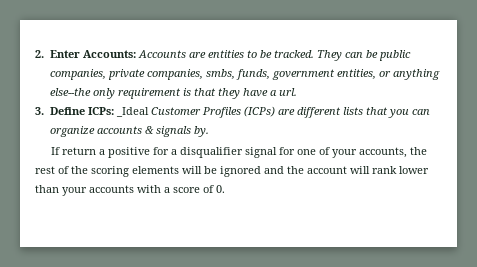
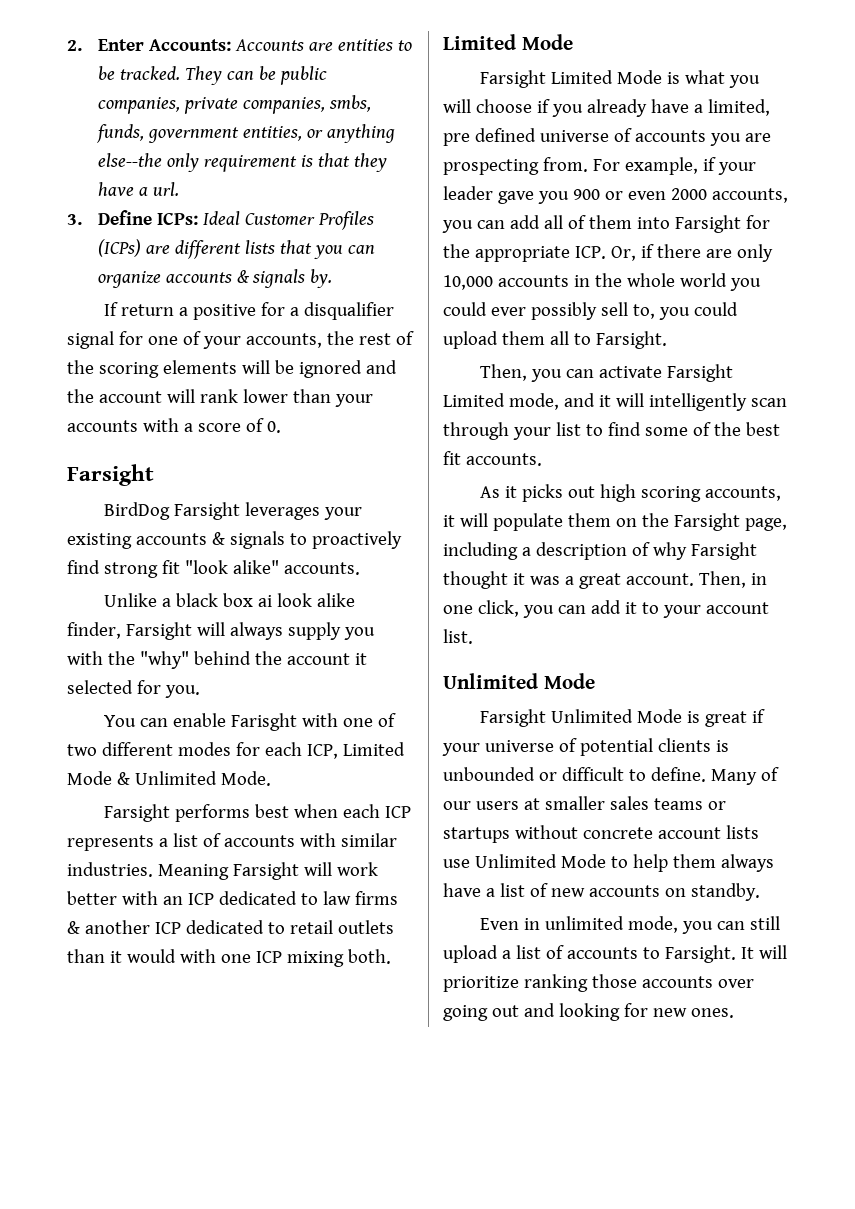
[116,107,150,117] _Ideal -> [202,211,240,225] Ideal
(225, 189) none -> [67,464,154,486] [104,502,363,520] [67,531,402,549] [67,560,360,578] [104,593,356,607] [67,622,375,640] [67,651,367,669] [67,680,200,698] [104,713,397,731] [67,742,405,759] [67,771,271,786] [104,804,412,822] [67,833,397,851] [67,862,378,880] [67,891,398,905] [67,920,394,934] [67,949,391,967] [443,34,573,50] [480,70,761,88] [443,99,770,117] [443,128,771,146] [443,157,756,175] [443,186,788,204] [442,215,770,233] [443,244,773,262] [443,273,761,291] [443,302,738,320] [443,331,667,349] [480,364,734,382] [443,393,787,411] [443,422,780,440] [443,451,542,466] [480,484,782,502] [443,513,787,531] [443,542,757,560] [443,571,767,589] [443,600,769,618] [443,629,473,644] [443,673,595,689] [480,709,766,727] [442,738,729,756] [443,767,779,785] [443,796,726,810] [443,825,759,843] [443,854,774,872] [443,883,760,901] [480,916,781,934] [443,945,787,963] [443,974,754,992] [443,1003,734,1021] // Farsight // BirdDog Farsight leverages your existing accounts & signals to proactively find strong fit "look alike" accounts. // Unlike a black box ai look alike finder, Farsight will always supply you with the "why" behind the account it selected for you. // You can enable Farisght with one of two different modes for each ICP, Limited Mode & Unlimited Mode. // Farsight performs best when each ICP represents a list of accounts with similar industries. Meaning Farsight will work better with an ICP dedicated to law firms & another ICP dedicated to retail outlets than it would with one ICP mixing both. // Limited Mode // Farsight Limited Mode is what you will choose if you already have a limited, pre defined universe of accounts you are prospecting from. For example, if your leader gave you 900 or even 2000 accounts, you can add all of them into Farsight for the appropriate ICP. Or, if there are only 10,000 accounts in the whole world you could ever possibly sell to, you could upload them all to Farsight. // Then, you can activate Farsight Limited mode, and it will intelligently scan through your list to find some of the best fit accounts. // As it picks out high scoring accounts, it will populate them on the Farsight page, including a description of why Farsight thought it was a great account. Then, in one click, you can add it to your account list. // Unlimited Mode // Farsight Unlimited Mode is great if your universe of potential clients is unbounded or difficult to define. Many of our users at smaller sales teams or startups without concrete account lists use Unlimited Mode to help them always have a list of new accounts on standby. // Even in unlimited mode, you can still upload a list of accounts to Farsight. It will prioritize ranking those accounts over going out and looking for new ones.

